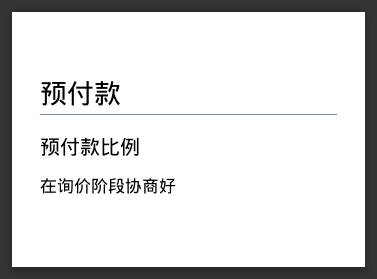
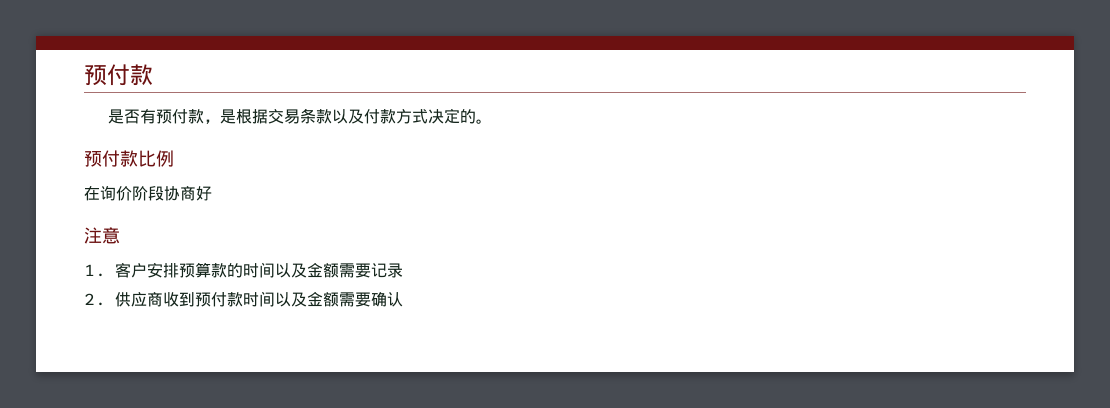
[40,81,121,106] 预付款 -> [84,64,153,86] [108,108,493,124] 预付款 // 是否有预付款，是根据交易条款以及付款方式决定的。
(176, 186) none -> [84,227,120,244] [84,262,404,278] [84,291,404,307] // 注意 // 1.客户安排预算款的时间以及金额需要记录 // 2.供应商收到预付款时间以及金额需要确认

